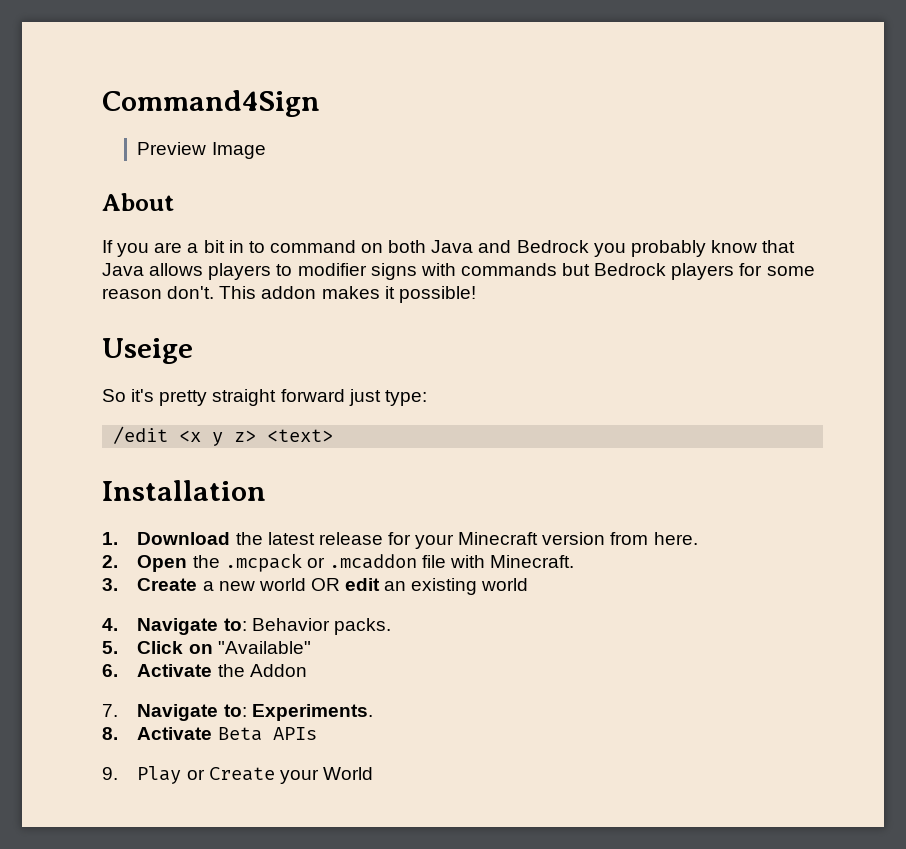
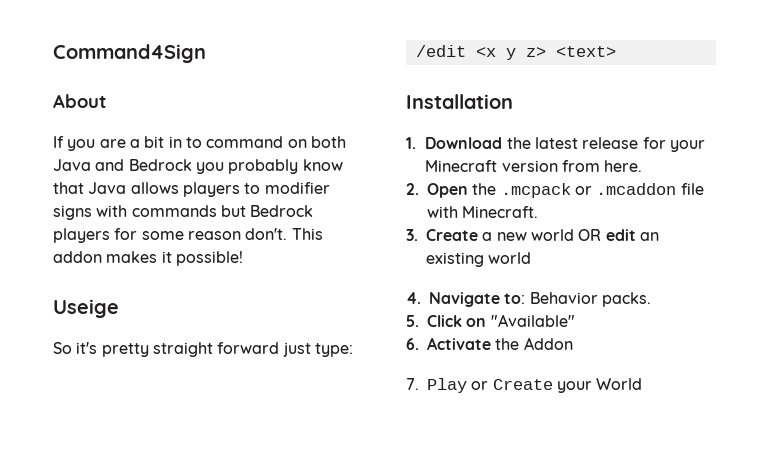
[137,142,266,159] // Preview Image -> (206, 53) none
[137,704,373,721] [102,727,317,741] [102,767,118,780] Navigate to: Experiments. // 8. Activate Beta APIs // 9. -> (419, 384) none

